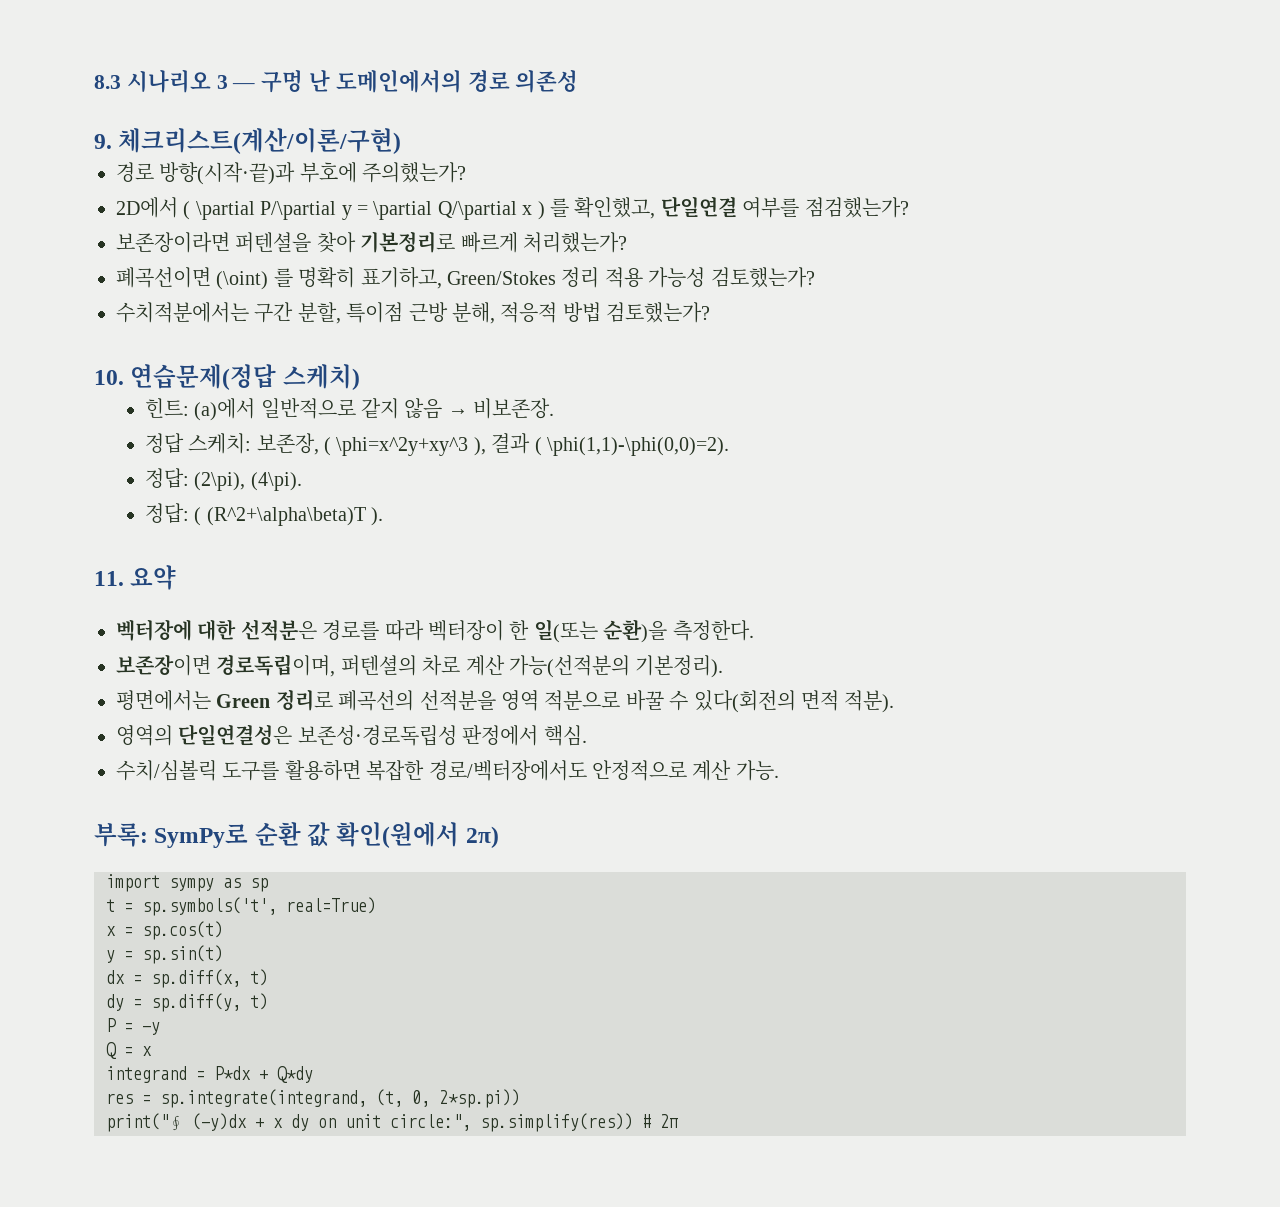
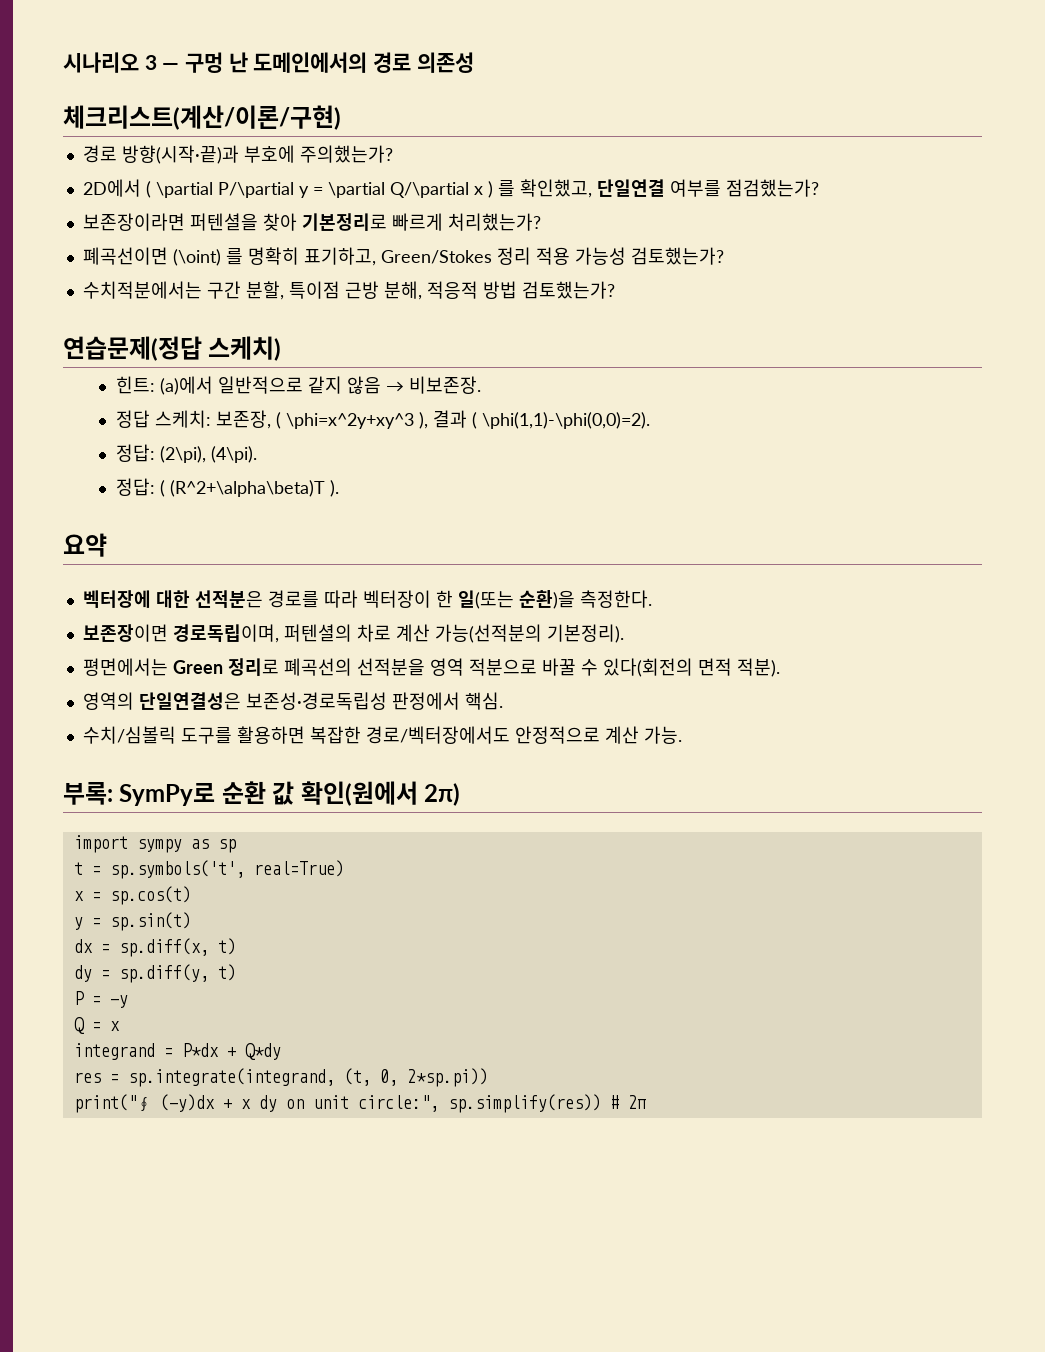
[94,75,121,89] 8.3 -> (63, 62) none
[94,134,112,149] 9. -> (474, 62) none
[94,370,124,385] 10. -> (615, 290) none
[94,571,124,586] 11. -> (339, 488) none

